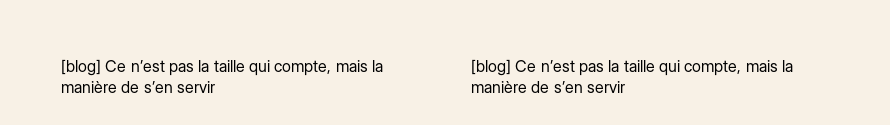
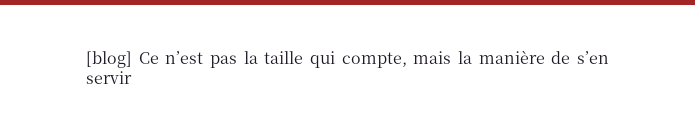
[471,59,793,76] [471,81,625,93] // [blog] Ce n’est pas la taille qui compte, mais la manière de s’en servir -> (132, 77) none

